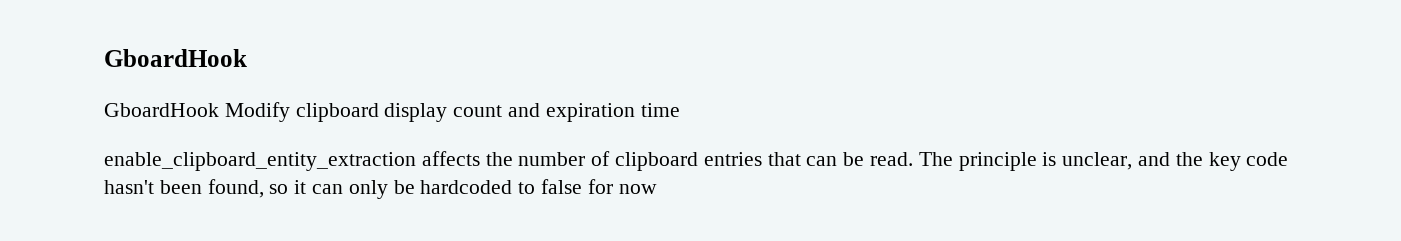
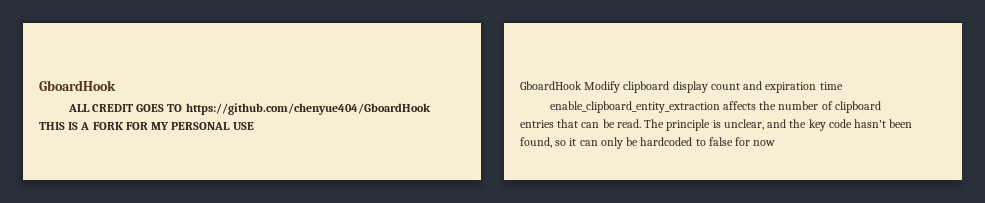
[104,49,247,67] GboardHook -> [39,80,116,91] [67,103,431,115] [39,122,254,130] GboardHook // ALL CREDIT GOES TO https://github.com/chenyue404/GboardHook THIS IS A FORK FOR MY PERSONAL USE

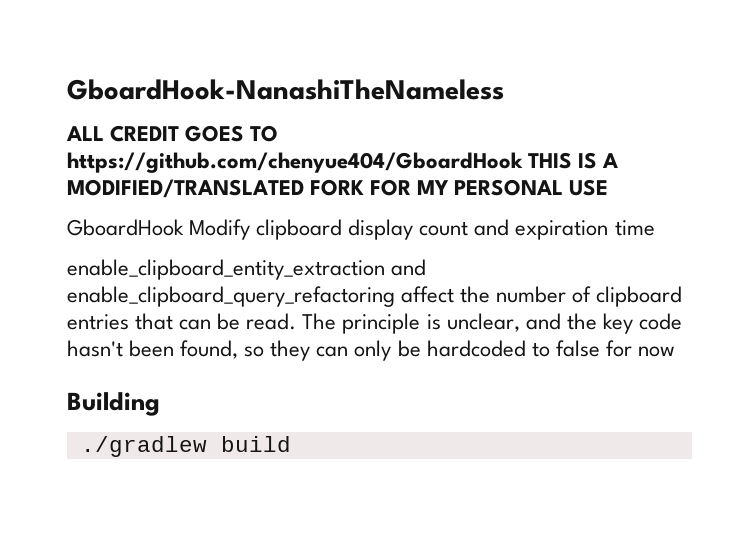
[39,80,116,91] GboardHook -> [67,79,504,100] GboardHook-NanashiTheNameless
(90, 126) none -> [67,179,304,198] MODIFIED/TRANSLATED
[722,101,756,110] affects -> [391,259,427,276] [67,286,455,307] and enable_clipboard_query_refactoring affect
[569,138,577,146] it -> [270,340,311,361] they
(776, 143) none -> [67,392,160,416] [80,436,291,457] // Building // ./gradlew build

